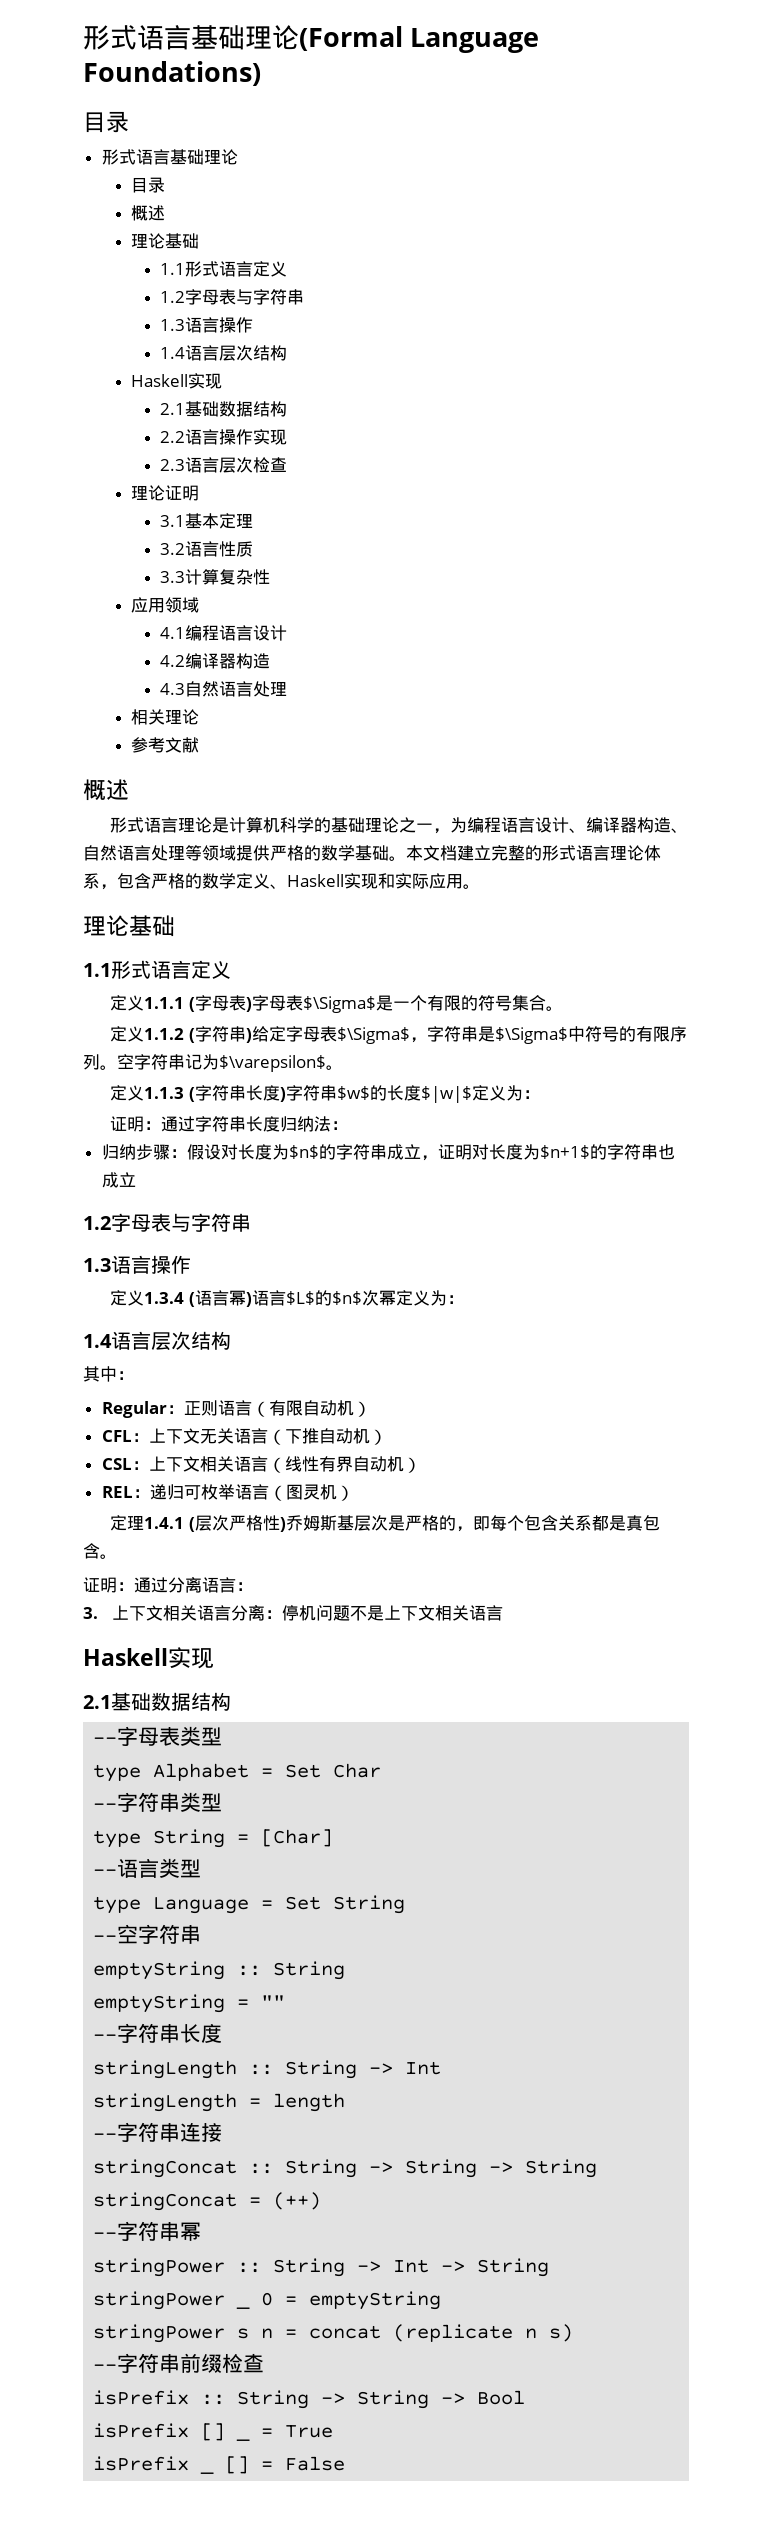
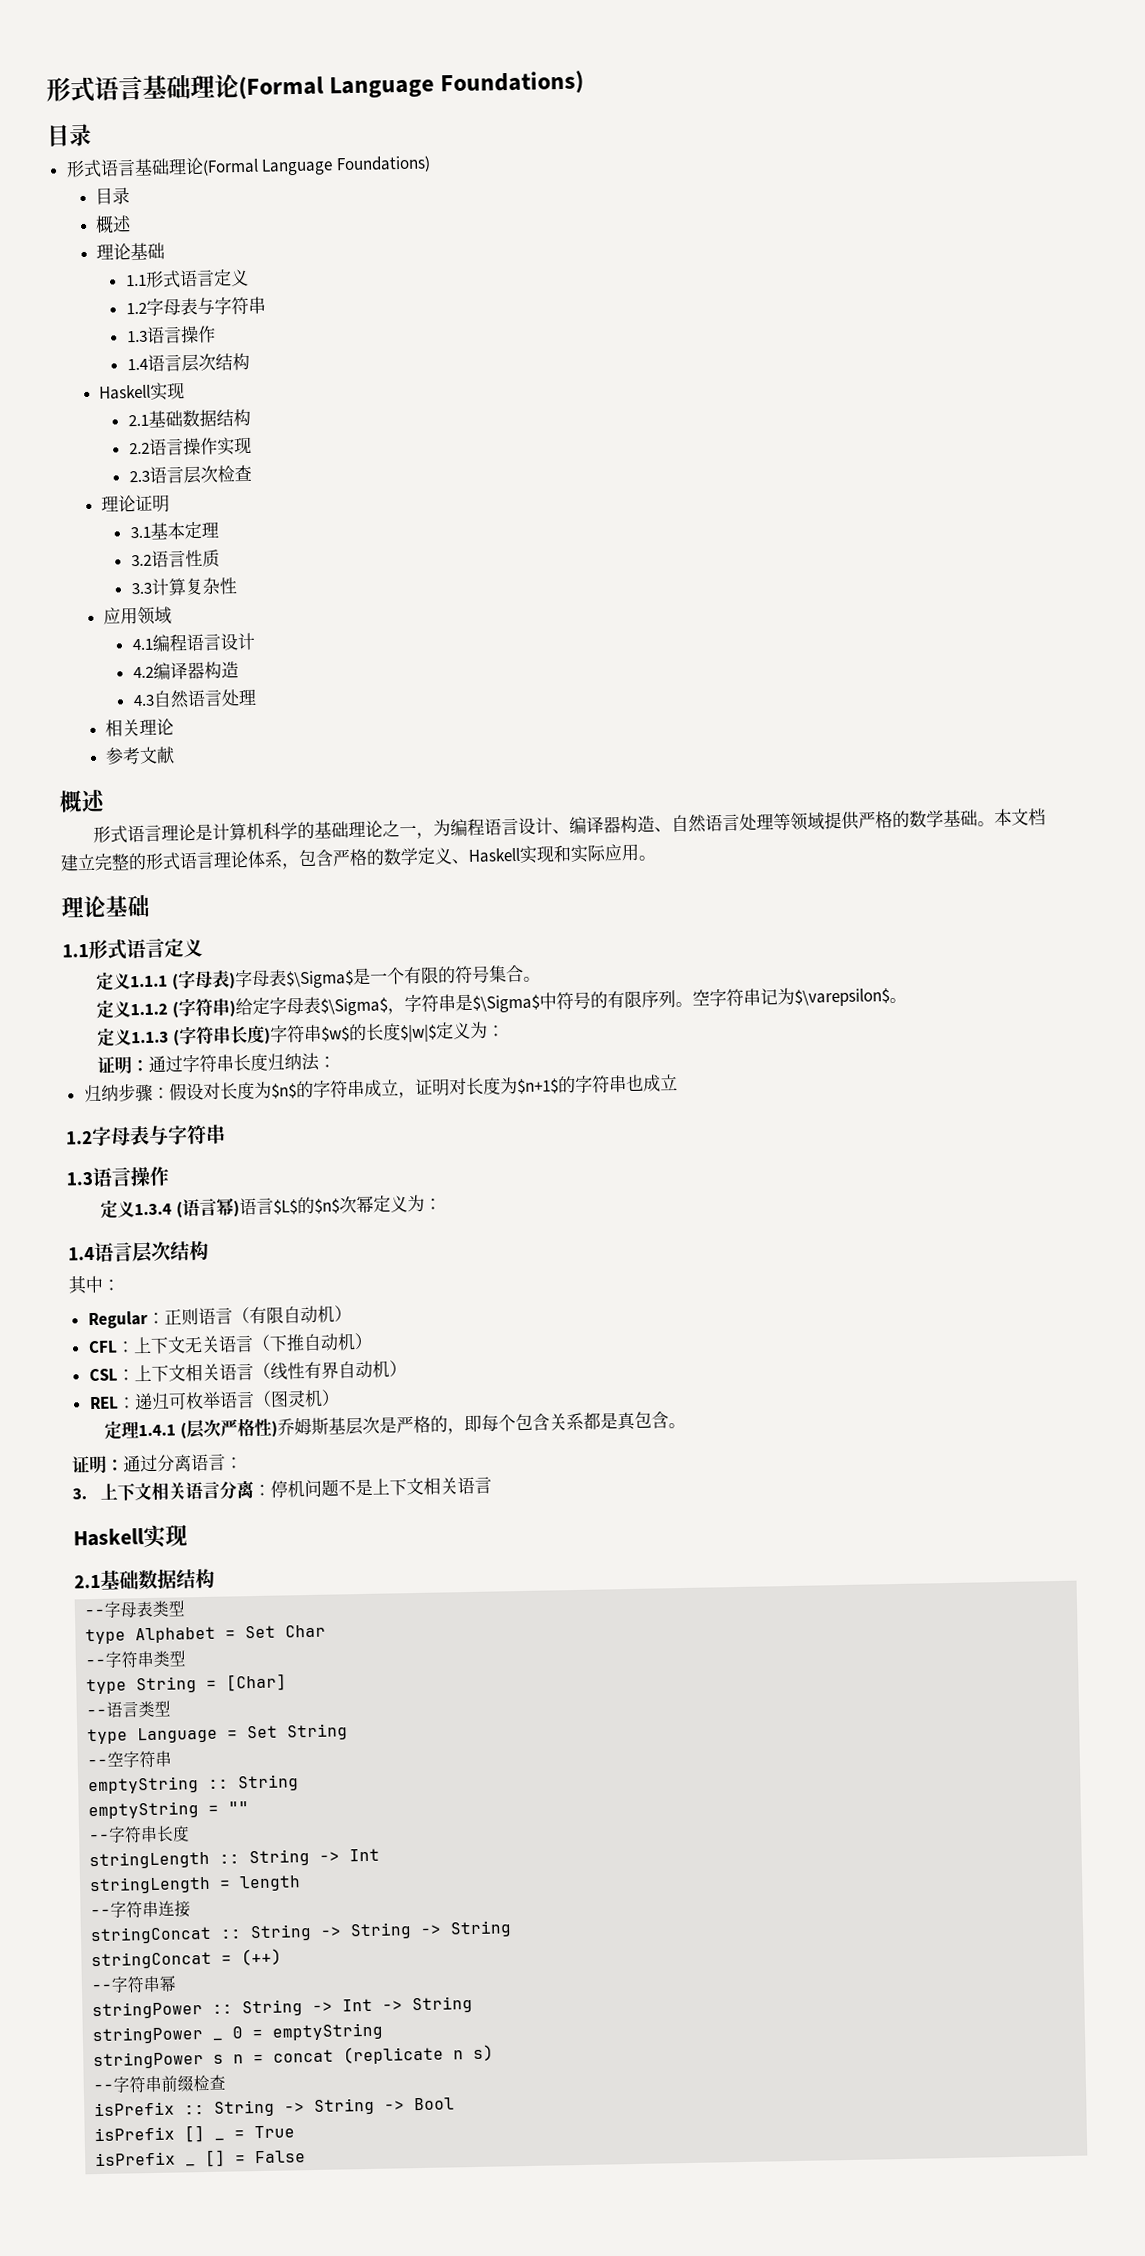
(238, 157) none -> [201,155,431,176] (Formal Language Foundations)

